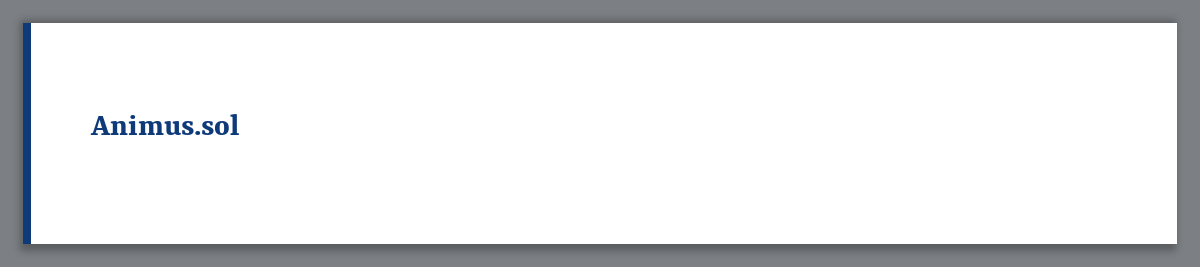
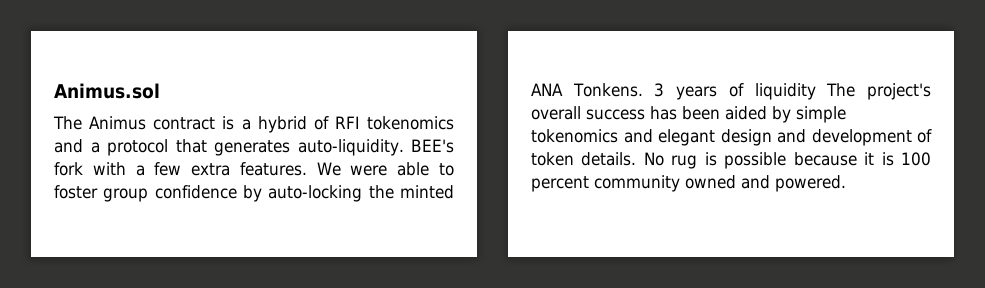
(239, 124) none -> [53,116,454,133] [54,139,454,156] [54,162,455,176] [54,185,454,202] [531,83,931,100] [531,106,846,123] [531,129,932,146] [531,152,931,169] [531,175,846,192] // The Animus contract is a hybrid of RFI tokenomics and a protocol that generates auto-liquidity. BEE's fork with a few extra features. We were able to foster group confidence by auto-locking the minted ANA Tonkens. 3 years of liquidity The project's overall success has been aided by simple tokenomics and elegant design and development of token details. No rug is possible because it is 100 percent community owned and powered.

